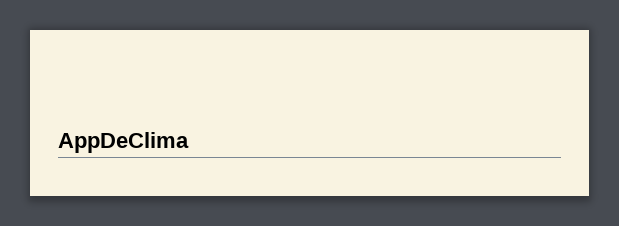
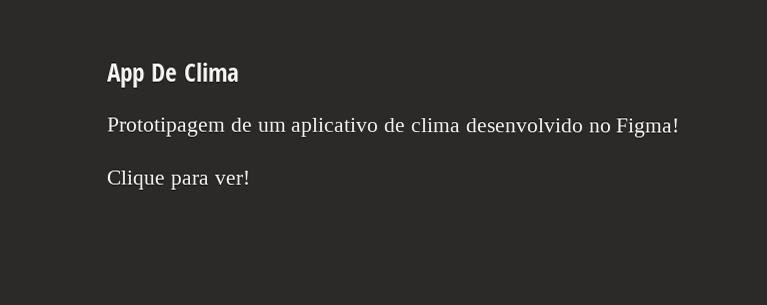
[58,132,189,153] AppDeClima -> [107,62,240,88] [107,117,681,138] [106,170,250,190] App De Clima // Prototipagem de um aplicativo de clima desenvolvido no Figma! // Clique para ver!

